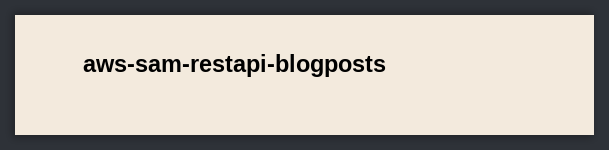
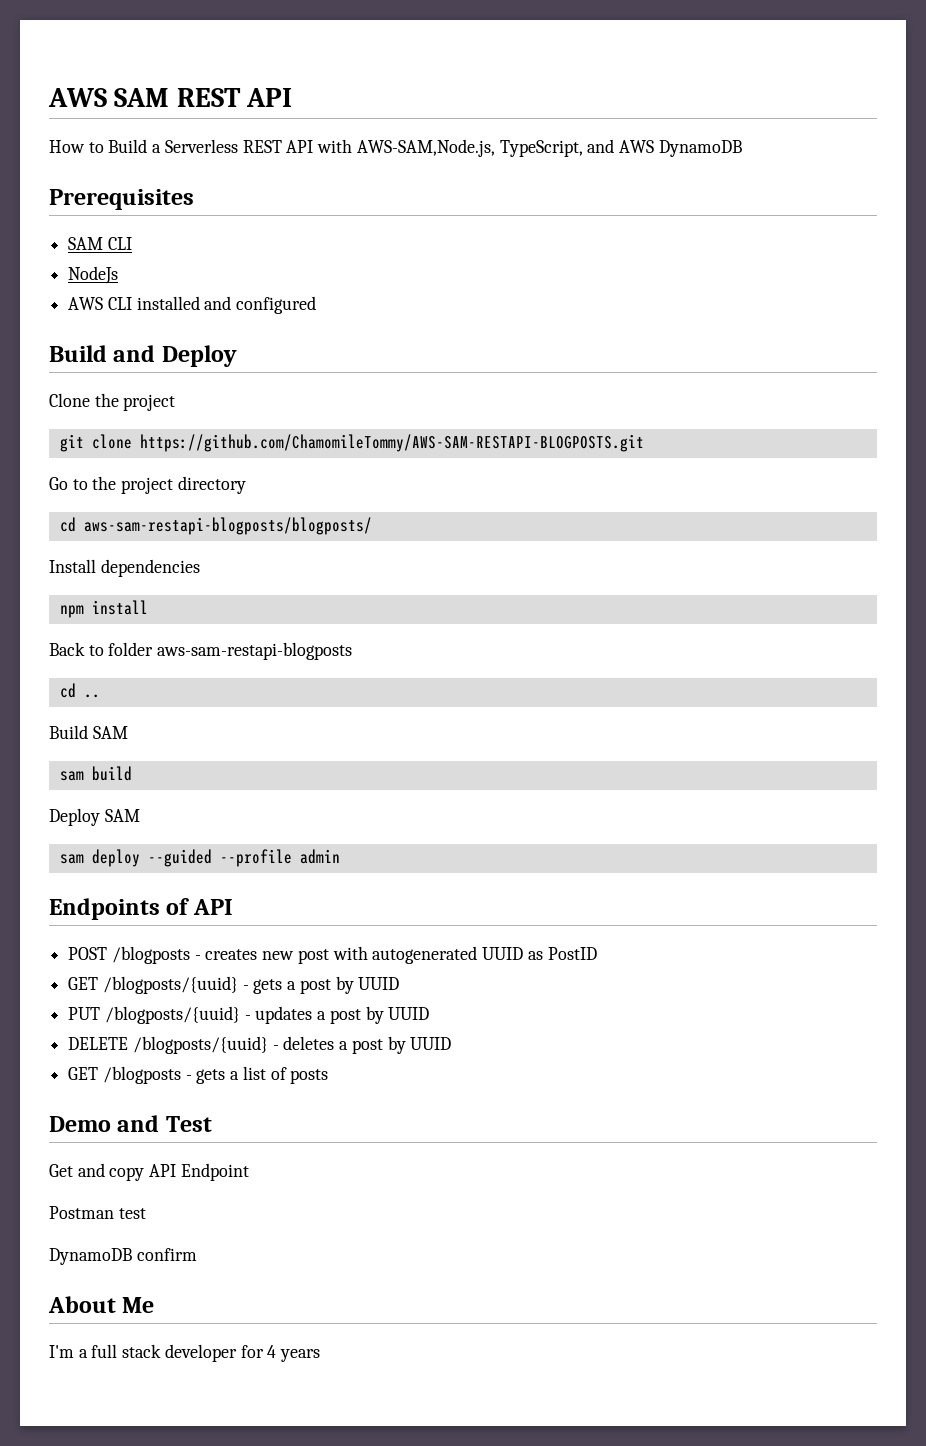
[83,54,386,77] aws-sam-restapi-blogposts -> [48,88,293,107] [49,139,742,157] [49,189,194,210] [68,237,132,250] [68,266,119,284] [68,296,317,314] [49,345,237,367] [49,393,176,411] [59,434,644,452] [49,476,246,494] [59,517,372,535] [49,559,200,577] [59,600,148,618] [49,642,353,660] [59,683,100,698] [49,725,128,739] [59,766,132,781] [49,808,140,826] [59,849,340,867] [49,898,233,920] [68,946,597,964] [68,976,400,994] [68,1006,430,1024] [68,1036,452,1054] [68,1066,329,1084] [49,1115,212,1132] [49,1163,249,1181] [49,1206,146,1219] [49,1248,197,1265] [48,1296,155,1313] [49,1344,321,1362] AWS SAM REST API // How to Build a Serverless REST API with AWS-SAM,Node.js, TypeScript, and AWS DynamoDB // Prerequisites // SAM CLI // NodeJs // AWS CLI installed and configured // Build and Deploy // Clone the project // git clone https://github.com/ChamomileTommy/AWS-SAM-RESTAPI-BLOGPOSTS.git // Go to the project directory // cd aws-sam-restapi-blogposts/blogposts/ // Install dependencies // npm install // Back to folder aws-sam-restapi-blogposts // cd .. // Build SAM // sam build // Deploy SAM // sam deploy --guided --profile admin // Endpoints of API // POST /blogposts - creates new post with autogenerated UUID as PostID // GET /blogposts/{uuid} - gets a post by UUID // PUT /blogposts/{uuid} - updates a post by UUID // DELETE /blogposts/{uuid} - deletes a post by UUID // GET /blogposts - gets a list of posts // Demo and Test // Get and copy API Endpoint // Postman test // DynamoDB confirm // About Me // I'm a full stack developer for 4 years

